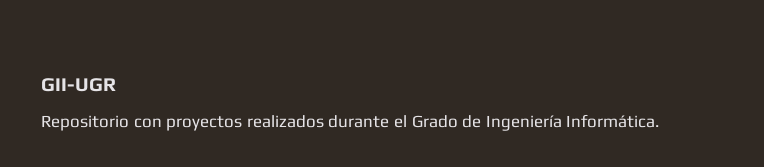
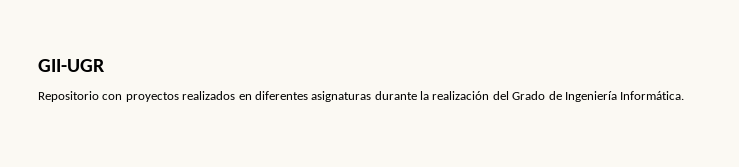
[328,115,407,128] durante el -> [238,91,509,102] en diferentes asignaturas durante la realización del

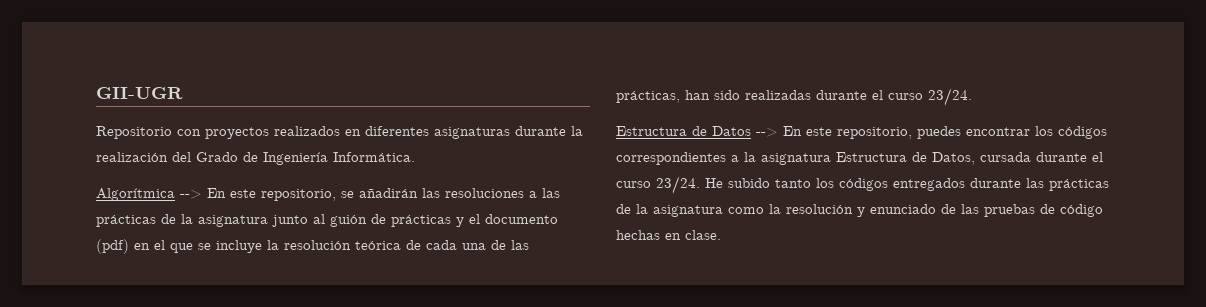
(685, 95) none -> [96,188,560,201] [96,214,558,227] [96,239,529,254] [616,88,972,106] [616,126,1107,139] [616,152,1103,165] [616,176,1109,194] [616,204,1103,217] [616,230,721,240] // Algorítmica --> En este repositorio, se añadirán las resoluciones a las prácticas de la asignatura junto al guión de prácticas y el documento (pdf) en el que se incluye la resolución teórica de cada una de las prácticas, han sido realizadas durante el curso 23/24. // Estructura de Datos --> En este repositorio, puedes encontrar los códigos correspondientes a la asignatura Estructura de Datos, cursada durante el curso 23/24. He subido tanto los códigos entregados durante las prácticas de la asignatura como la resolución y enunciado de las pruebas de código hechas en clase.

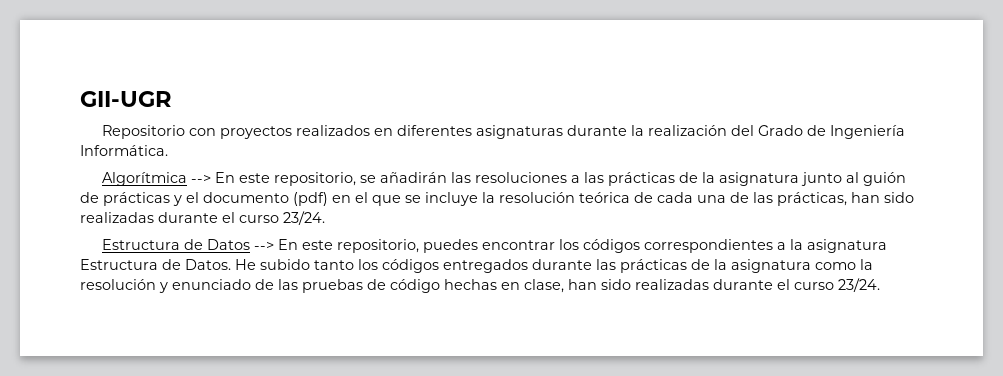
[932,152,1103,165] [616,176,700,194] Datos, cursada durante el curso 23/24. -> [185,259,231,270] Datos.
[685,230,721,240] clase. -> [524,278,880,293] clase, han sido realizadas durante el curso 23/24.

